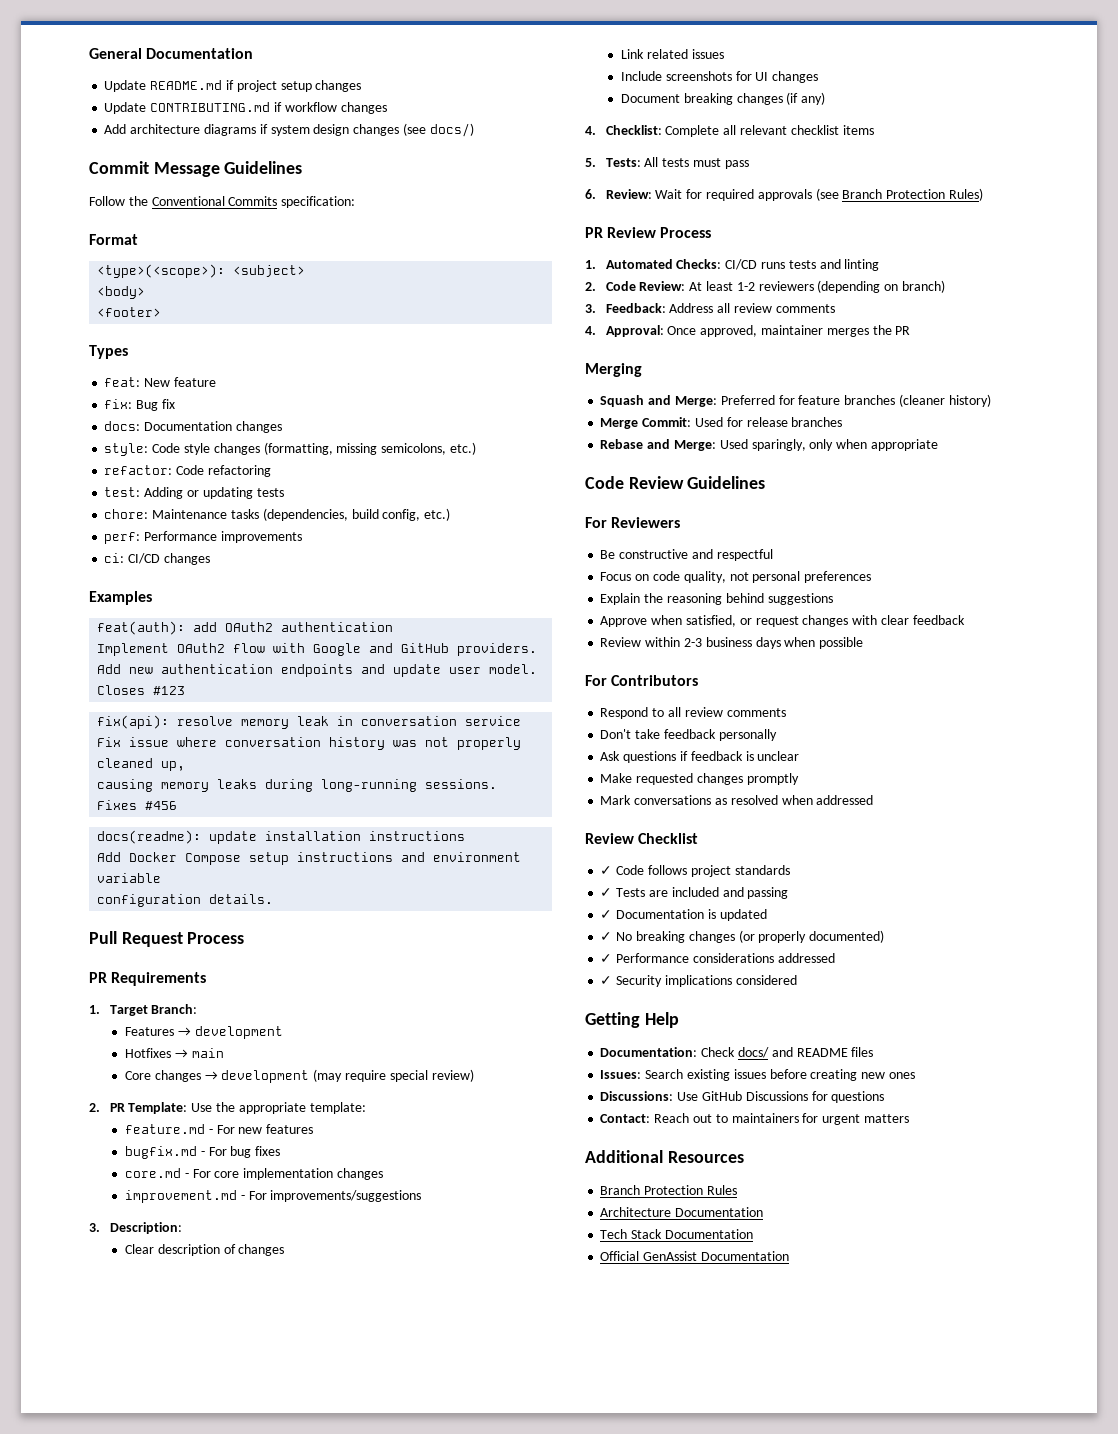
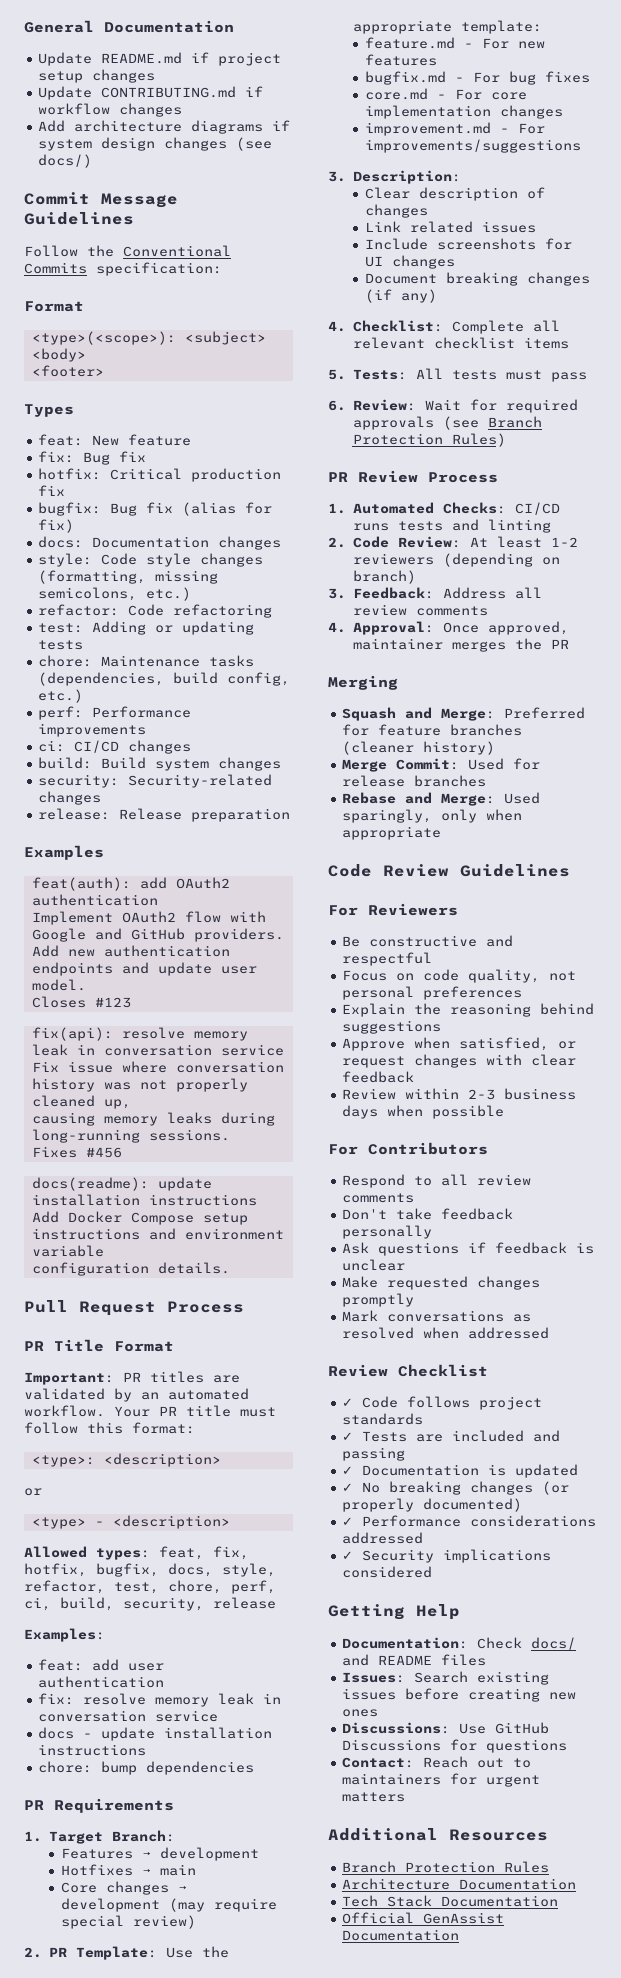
(175, 404) none -> [38,468,282,482] [38,485,66,496] [38,502,273,516] [38,519,75,533] // hotfix: Critical production fix // bugfix: Bug fix (alias for fix)
(210, 559) none -> [38,757,282,771] [38,774,273,788] [38,791,102,805] [38,808,291,822] // build: Build system changes // security: Security-related changes // release: Release preparation
(245, 938) none -> [24,1339,174,1352] [24,1371,240,1385] [24,1388,249,1402] [24,1405,276,1417] [24,1422,195,1434] [31,1453,221,1467] [24,1488,42,1496] [31,1515,230,1529] [24,1546,249,1560] [24,1563,276,1577] [24,1580,276,1594] [24,1597,276,1611] [24,1628,105,1642] [38,1659,165,1671] [38,1676,165,1688] [38,1693,282,1707] [38,1710,219,1722] [38,1727,273,1741] [38,1744,147,1756] [38,1761,255,1775] // PR Title Format // Important: PR titles are validated by an automated workflow. Your PR title must follow this format: // <type>: <description> // or // <type> - <description> // Allowed types: feat, fix, hotfix, bugfix, docs, style, refactor, test, chore, perf, ci, build, security, release // Examples: // feat: add user authentication // fix: resolve memory leak in conversation service // docs - update installation instructions // chore: bump dependencies

